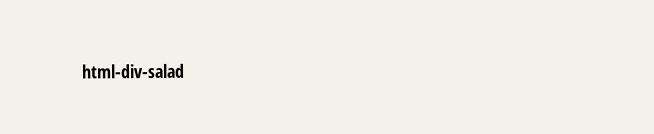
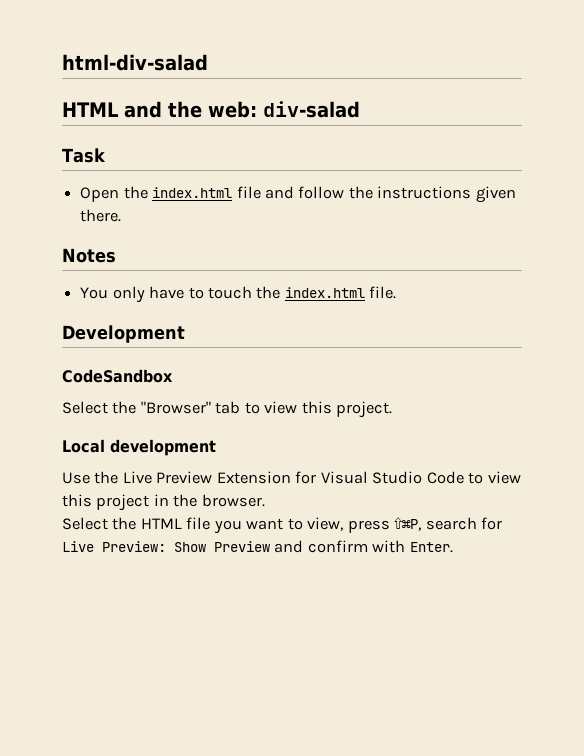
(185, 71) none -> [62,101,360,118] [62,148,106,163] [80,186,516,203] [80,209,122,222] [62,248,116,263] [80,286,397,303] [62,325,185,343] [62,369,173,383] [62,401,393,418] [62,439,216,456] [62,471,521,484] [62,494,265,511] [62,517,503,534] [62,540,453,553] // HTML and the web: div-salad // Task // Open the index.html file and follow the instructions given there. // Notes // You only have to touch the index.html file. // Development // CodeSandbox // Select the "Browser" tab to view this project. // Local development // Use the Live Preview Extension for Visual Studio Code to view this project in the browser. // Select the HTML file you want to view, press ⇧⌘P, search for Live Preview: Show Preview and confirm with Enter.

